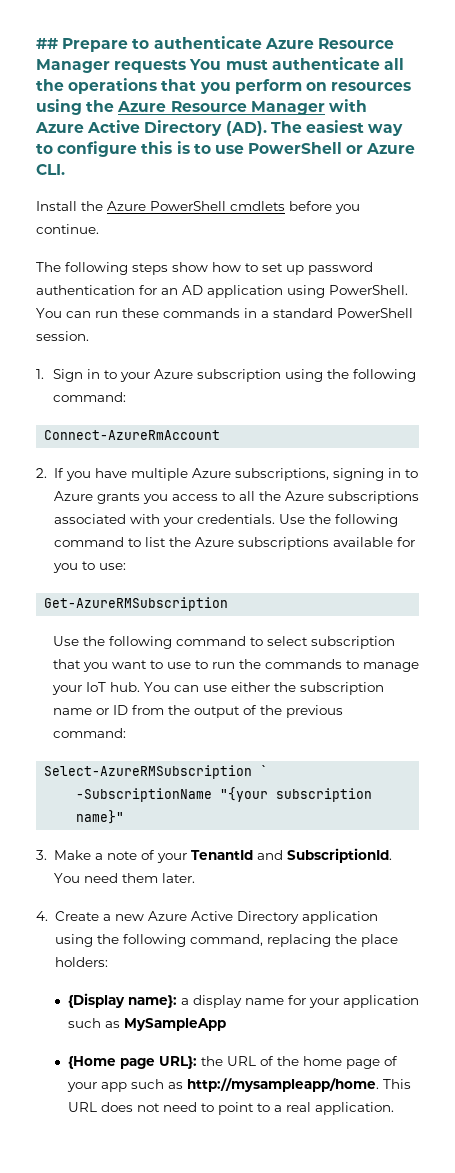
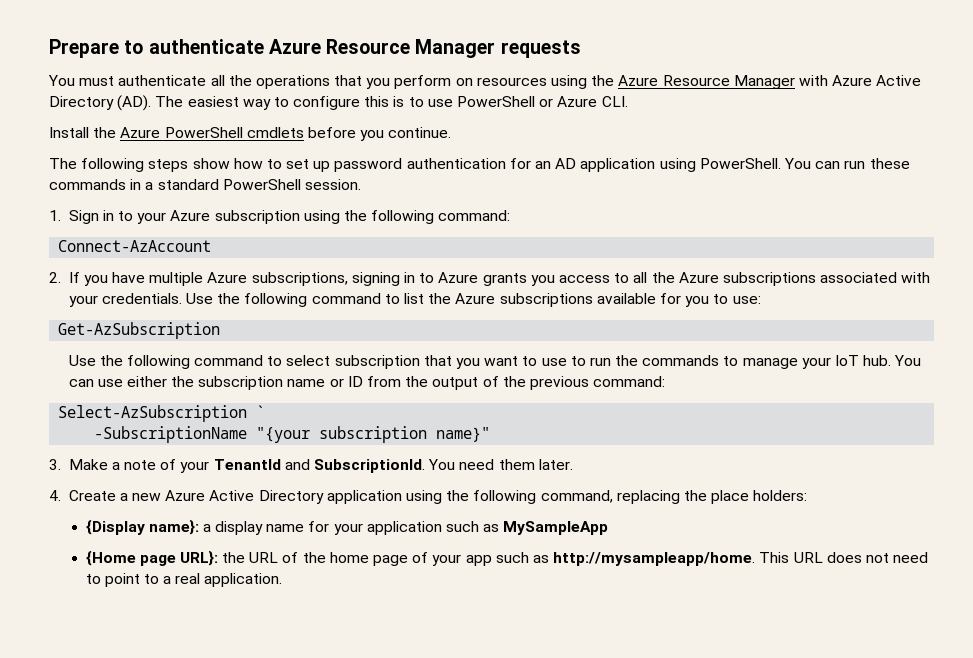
[36,38,58,49] ## -> (49, 48) none
(187, 66) none -> (581, 49) //
[44,430,221,440] Connect-AzureRmAccount -> [58,240,212,252] Connect-AzAccount
[44,597,229,611] Get-AzureRMSubscription -> [58,322,221,339] Get-AzSubscription
[44,765,253,779] Select-AzureRMSubscription -> [58,405,248,422] Select-AzSubscription

